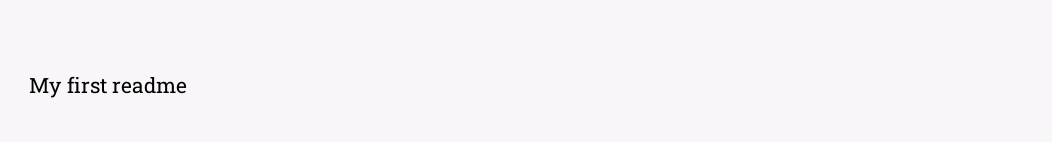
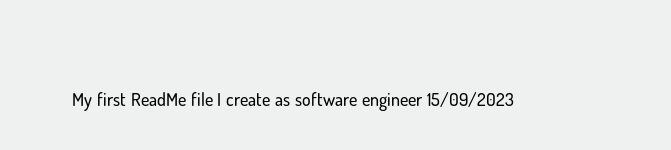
[112,77,188,94] readme -> [130,92,514,111] ReadMe file I create as software engineer 15/09/2023

